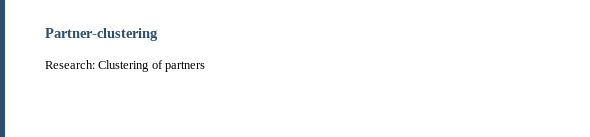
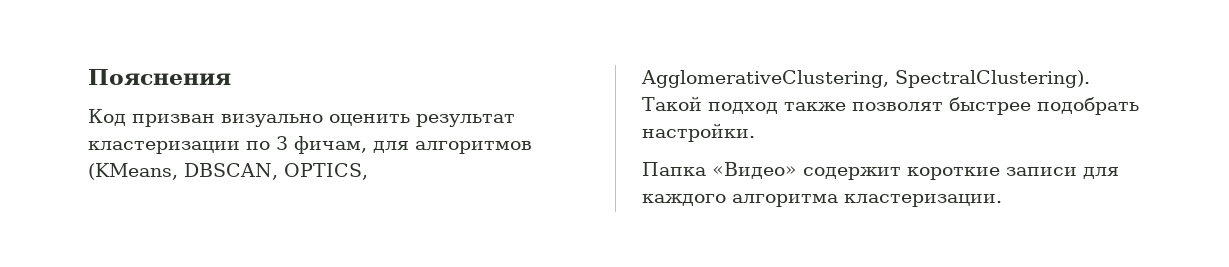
[45,28,158,41] [45,60,206,72] Partner-clustering // Research: Clustering of partners -> [88,69,231,85] [88,109,515,127] [88,136,532,154] [88,163,368,180] [641,70,1090,88] [642,96,1139,115] [642,123,755,142] [642,162,1119,180] [642,194,1002,207] Пояснения // Код призван визуально оценить результат кластеризации по 3 фичам, для алгоритмов (KMeans, DBSCAN, OPTICS, AgglomerativeClustering, SpectralClustering). Такой подход также позволят быстрее подобрать настройки. // Папка «Видео» содержит короткие записи для каждого алгоритма кластеризации.

